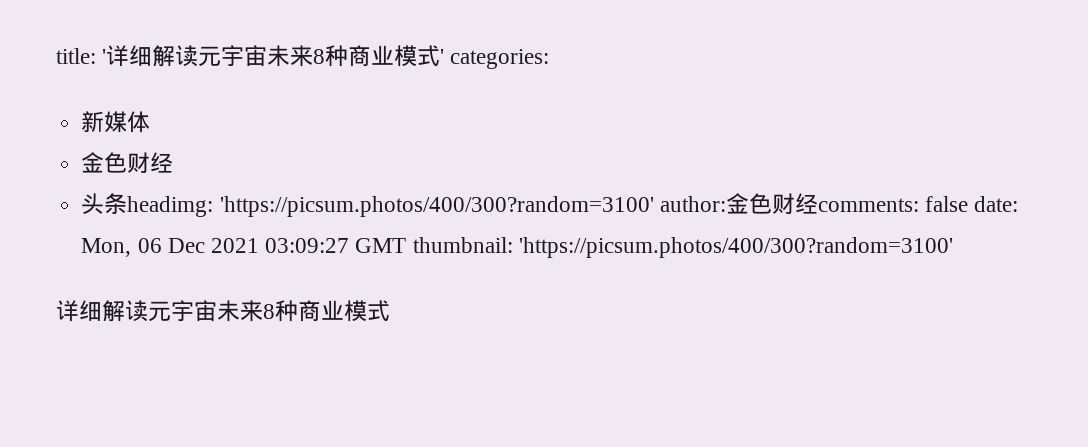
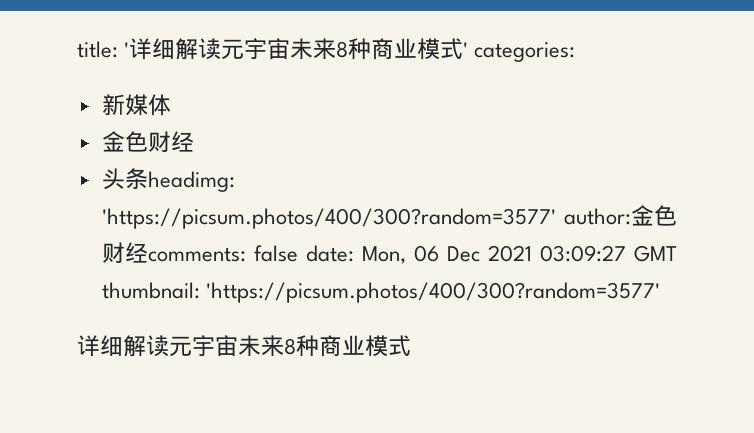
[219,196,654,217] 'https://picsum.photos/400/300?random=3100' -> [101,208,556,229] 'https://picsum.photos/400/300?random=3577'
[518,237,953,258] 'https://picsum.photos/400/300?random=3100' -> [205,282,660,303] 'https://picsum.photos/400/300?random=3577'

